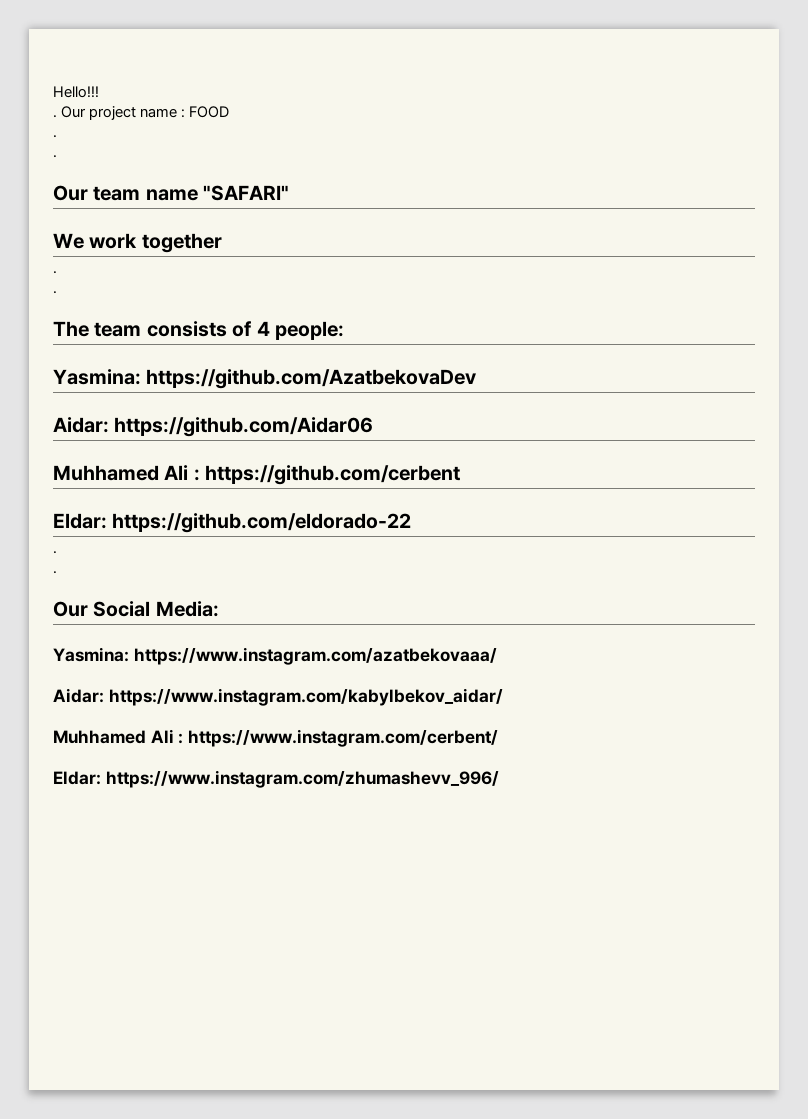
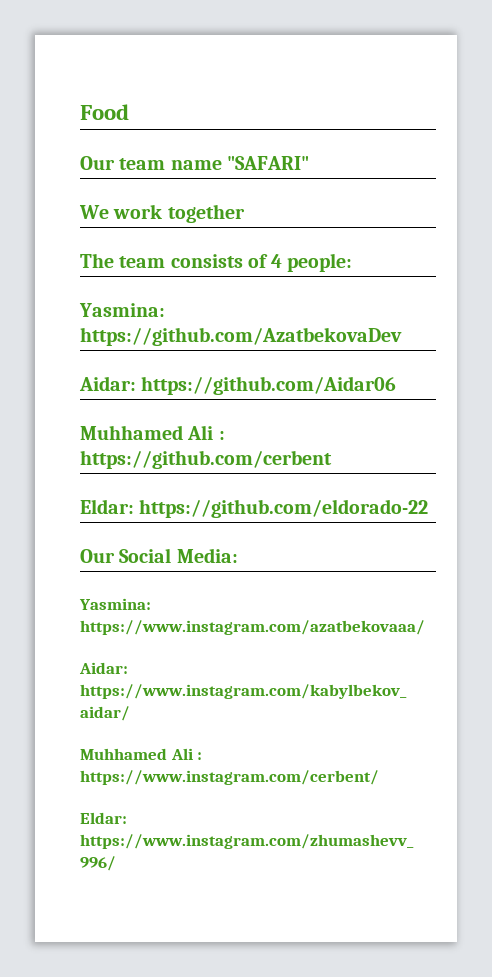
[53,86,99,98] [53,106,230,120] [53,135,57,138] [53,155,57,158] Hello!!! // . Our project name : FOOD // . // . -> [80,104,129,120] Food
[53,271,57,274] [53,291,57,294] // . // . -> (245, 213) none
[53,551,57,554] [53,571,57,574] // . // . -> (429, 508) none

